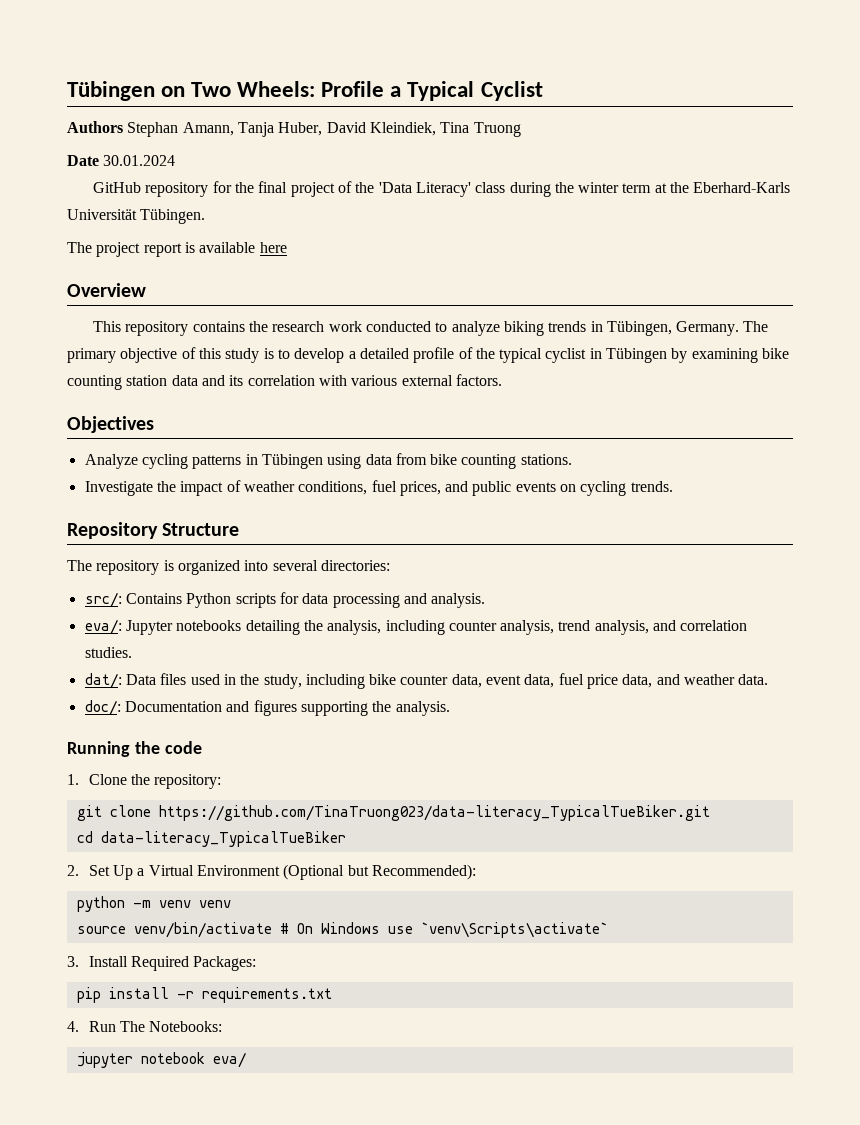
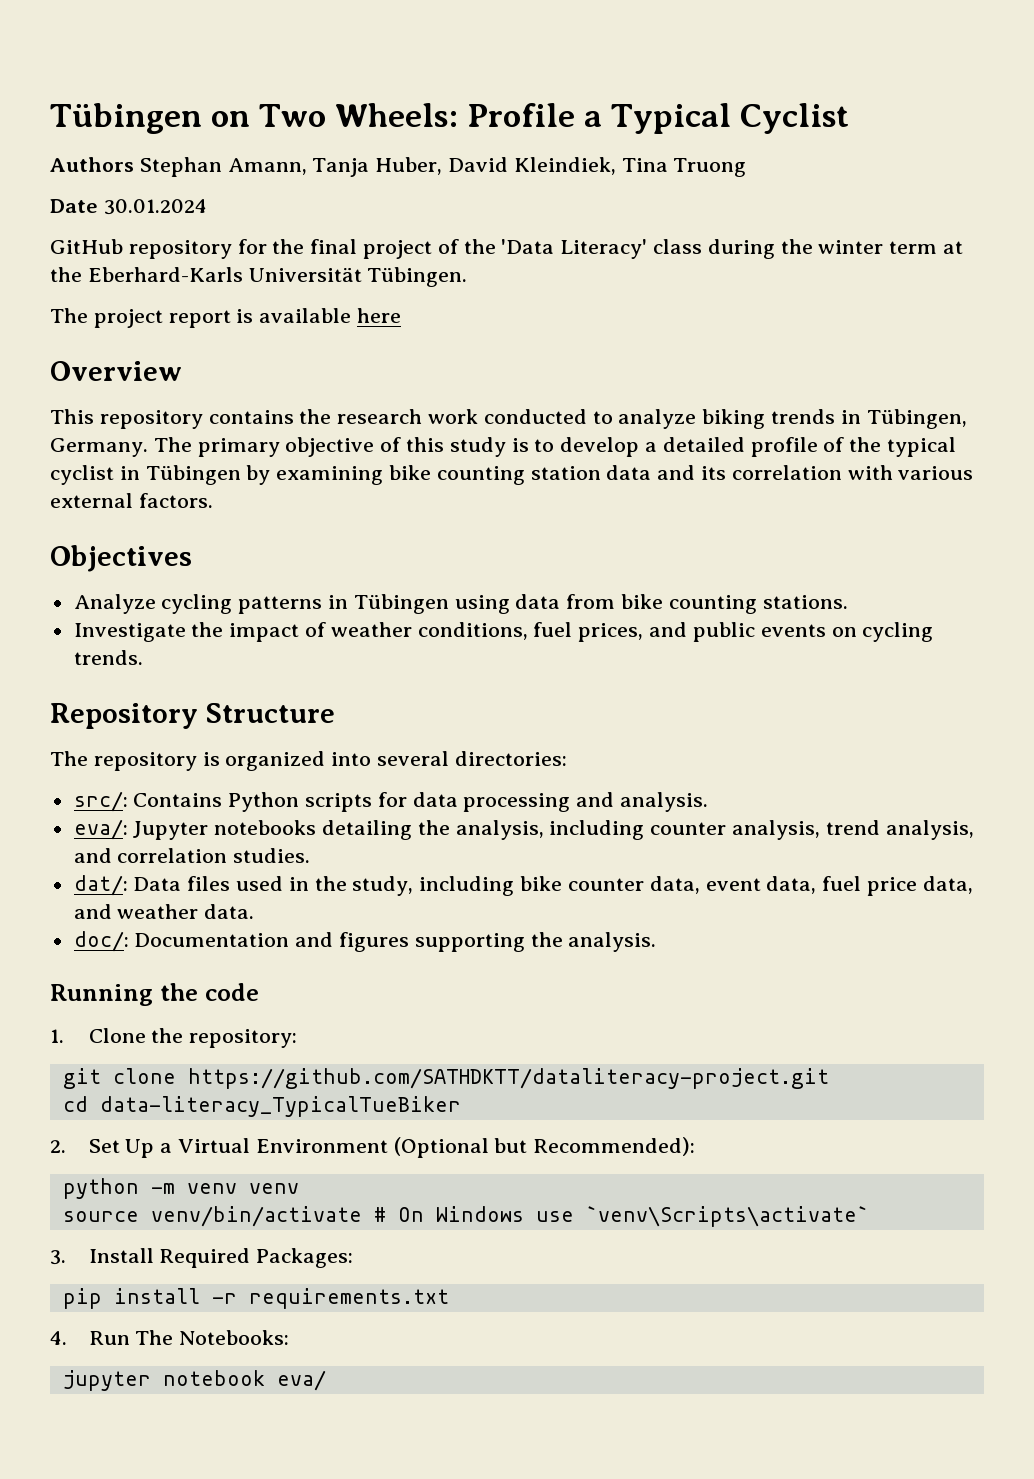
[158,805,710,821] https://github.com/TinaTruong023/data-literacy_TypicalTueBiker.git -> [187,1068,829,1089] https://github.com/SATHDKTT/dataliteracy-project.git

